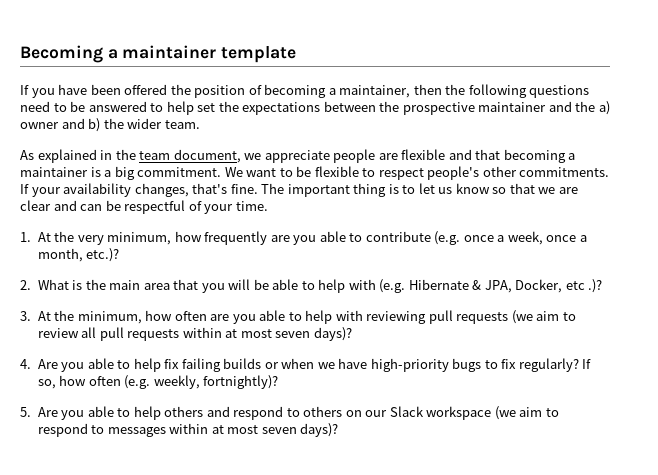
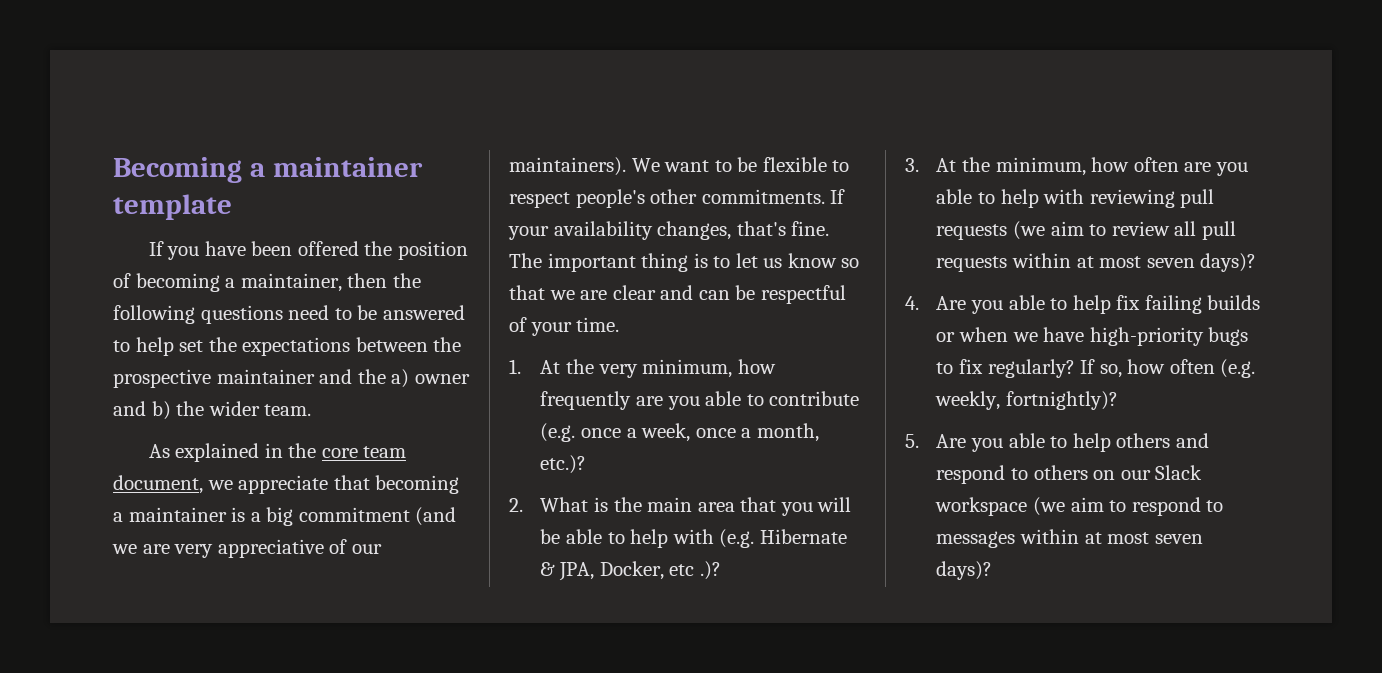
(136, 154) none -> [321,448,358,458] core
[333,149,472,163] people are flexible and -> (329, 484) none
[137,167,222,177] commitment. -> [298,507,457,526] [112,539,382,558] [509,157,626,176] commitment (and we are very appreciative of our maintainers).

